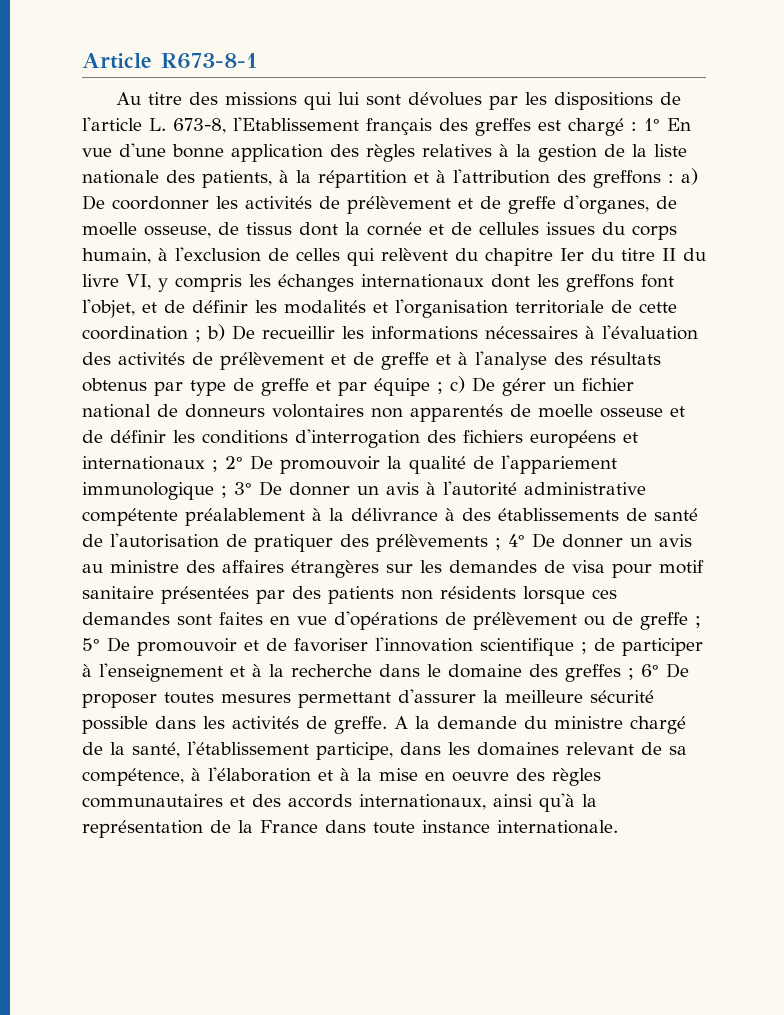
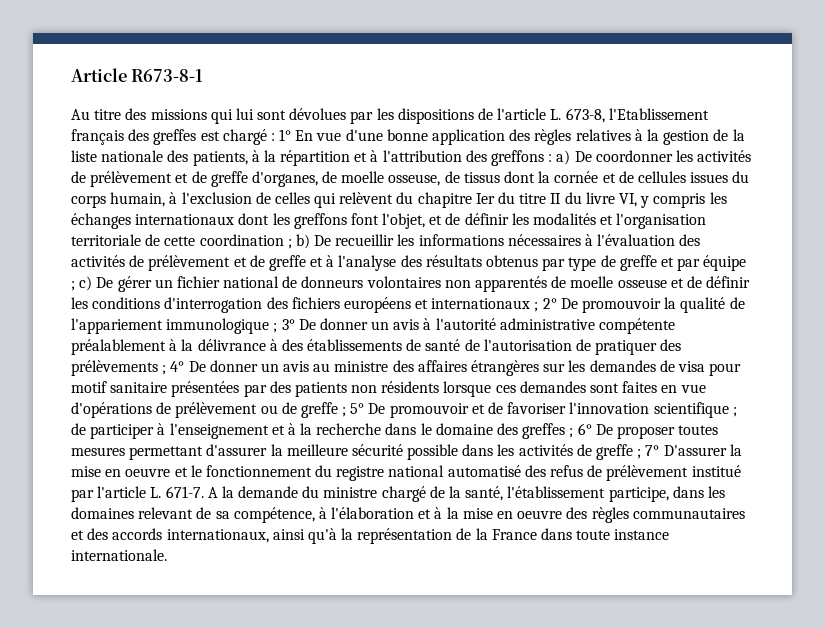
[334,716,387,734] greffe. -> [596,444,742,460] [71,465,741,481] [71,486,204,502] greffe ; 7° D'assurer la mise en oeuvre et le fonctionnement du registre national automatisé des refus de prélèvement institué par l'article L. 671-7.

